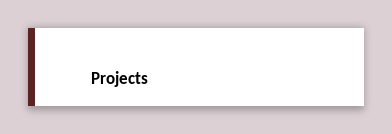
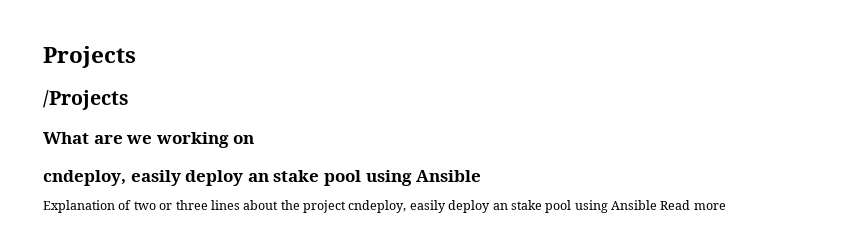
(148, 79) none -> [43,90,129,110] [43,132,255,148] [43,170,482,186] [43,200,726,213] // /Projects // What are we working on // cndeploy, easily deploy an stake pool using Ansible // Explanation of two or three lines about the project cndeploy, easily deploy an stake pool using Ansible Read more

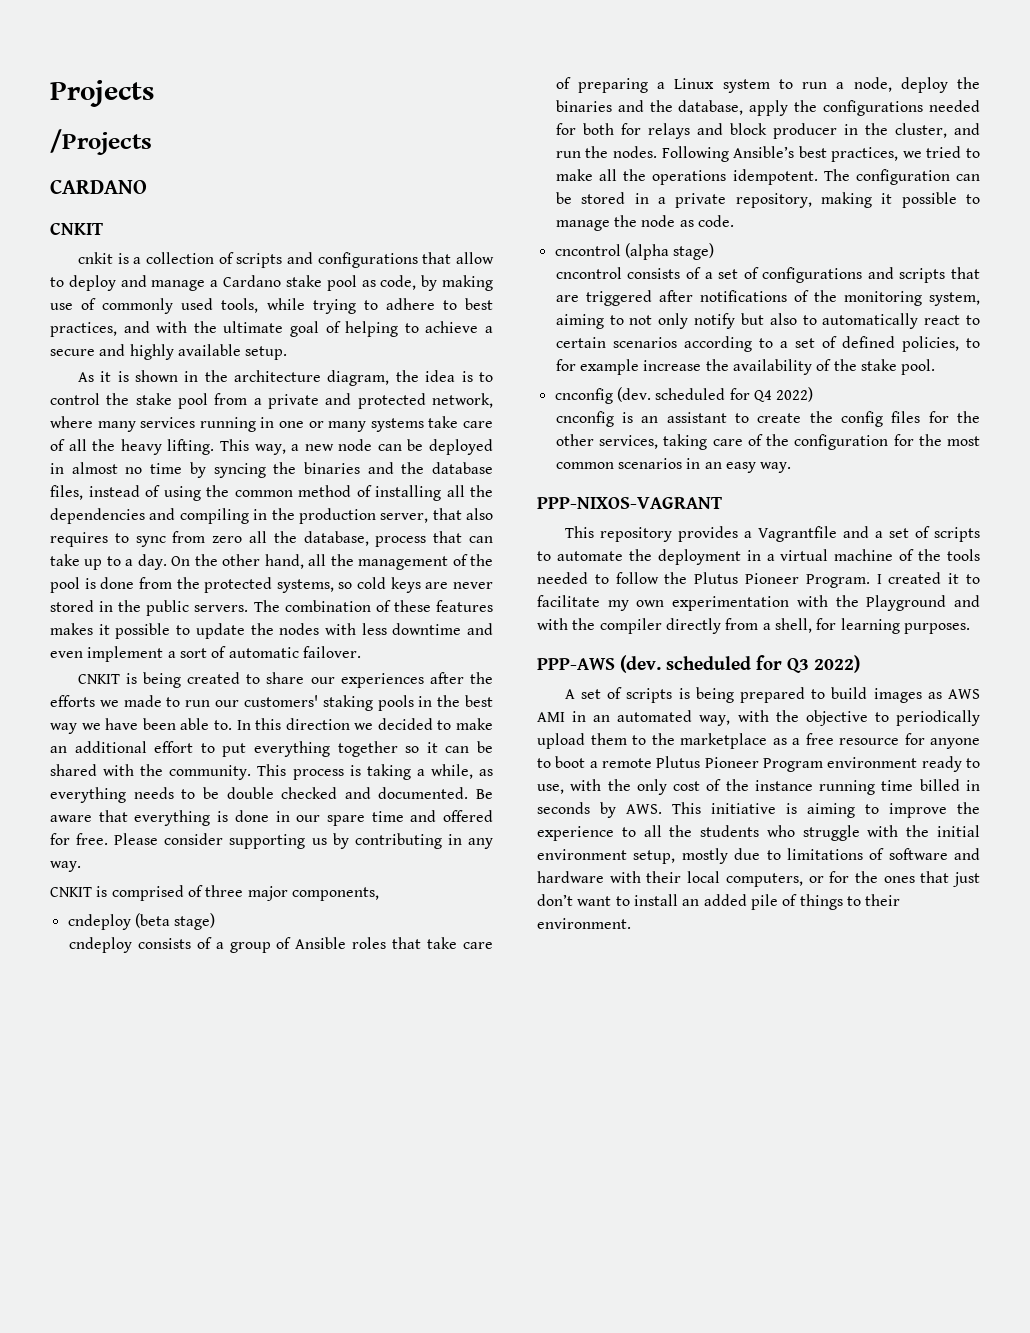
[43,132,255,148] [43,170,482,186] [43,200,726,213] What are we working on // cndeploy, easily deploy an stake pool using Ansible // Explanation of two or three lines about the project cndeploy, easily deploy an stake pool using Ansible Read more -> [50,179,147,194] [50,222,103,235] [77,252,494,268] [50,275,493,291] [50,298,494,314] [50,321,494,337] [50,344,288,360] [77,370,493,386] [50,393,493,409] [50,416,494,432] [50,439,493,455] [50,462,493,478] [50,485,493,501] [50,508,493,524] [50,531,494,547] [50,554,493,570] [50,577,493,593] [50,600,493,616] [50,623,493,639] [50,646,361,662] [77,672,493,688] [50,695,493,711] [50,718,493,734] [50,741,494,757] [50,764,494,780] [50,787,493,803] [50,810,493,826] [50,833,493,849] [50,861,81,872] [50,885,379,901] [67,913,216,930] [68,937,494,953] [555,77,980,93] [555,100,980,116] [555,123,980,139] [555,146,981,162] [555,169,980,185] [555,192,981,208] [555,215,735,231] [554,243,715,260] [555,267,980,283] [555,290,980,306] [555,313,980,329] [555,336,980,352] [555,359,936,375] [554,387,814,404] [555,411,980,427] [555,434,980,450] [555,458,792,473] [537,497,722,509] [564,526,980,542] [537,549,980,565] [537,572,980,588] [537,595,980,611] [537,618,970,634] [537,655,860,673] [564,687,980,703] [537,710,980,726] [537,733,980,749] [537,756,980,772] [537,779,980,795] [537,802,980,818] [537,825,980,841] [537,848,980,864] [537,871,980,887] [537,894,901,910] [537,918,631,929] CARDANO // CNKIT // cnkit is a collection of scripts and configurations that allow to deploy and manage a Cardano stake pool as code, by making use of commonly used tools, while trying to adhere to best practices, and with the ultimate goal of helping to achieve a secure and highly available setup. // As it is shown in the architecture diagram, the idea is to control the stake pool from a private and protected network, where many services running in one or many systems take care of all the heavy lifting. This way, a new node can be deployed in almost no time by syncing the binaries and the database files, instead of using the common method of installing all the dependencies and compiling in the production server, that also requires to sync from zero all the database, process that can take up to a day. On the other hand, all the management of the pool is done from the protected systems, so cold keys are never stored in the public servers. The combination of these features makes it possible to update the nodes with less downtime and even implement a sort of automatic failover. // CNKIT is being created to share our experiences after the efforts we made to run our customers' staking pools in the best way we have been able to. In this direction we decided to make an additional effort to put everything together so it can be shared with the community. This process is taking a while, as everything needs to be double checked and documented. Be aware that everything is done in our spare time and offered for free. Please consider supporting us by contributing in any way. // CNKIT is comprised of three major components, // cndeploy (beta stage) // cndeploy consists of a group of Ansible roles that take care of preparing a Linux system to run a node, deploy the binaries and the database, apply the configurations needed for both for relays and block producer in the cluster, and run the nodes. Following Ansible’s best practices, we tried to make all the operations idempotent. The configuration can be stored in a private repository, making it possible to manage the node as code. // cncontrol (alpha stage) // cncontrol consists of a set of configurations and scripts that are triggered after notifications of the monitoring system, aiming to not only notify but also to automatically react to certain scenarios according to a set of defined policies, to for example increase the availability of the stake pool. // cnconfig (dev. scheduled for Q4 2022) // cnconfig is an assistant to create the config files for the other services, taking care of the configuration for the most common scenarios in an easy way. // PPP-NIXOS-VAGRANT // This repository provides a Vagrantfile and a set of scripts to automate the deployment in a virtual machine of the tools needed to follow the Plutus Pioneer Program. I created it to facilitate my own experimentation with the Playground and with the compiler directly from a shell, for learning purposes. // PPP-AWS (dev. scheduled for Q3 2022) // A set of scripts is being prepared to build images as AWS AMI in an automated way, with the objective to periodically upload them to the marketplace as a free resource for anyone to boot a remote Plutus Pioneer Program environment ready to use, with the only cost of the instance running time billed in seconds by AWS. This initiative is aiming to improve the experience to all the students who struggle with the initial environment setup, mostly due to limitations of software and hardware with their local computers, or for the ones that just don’t want to install an added pile of things to their environment.

